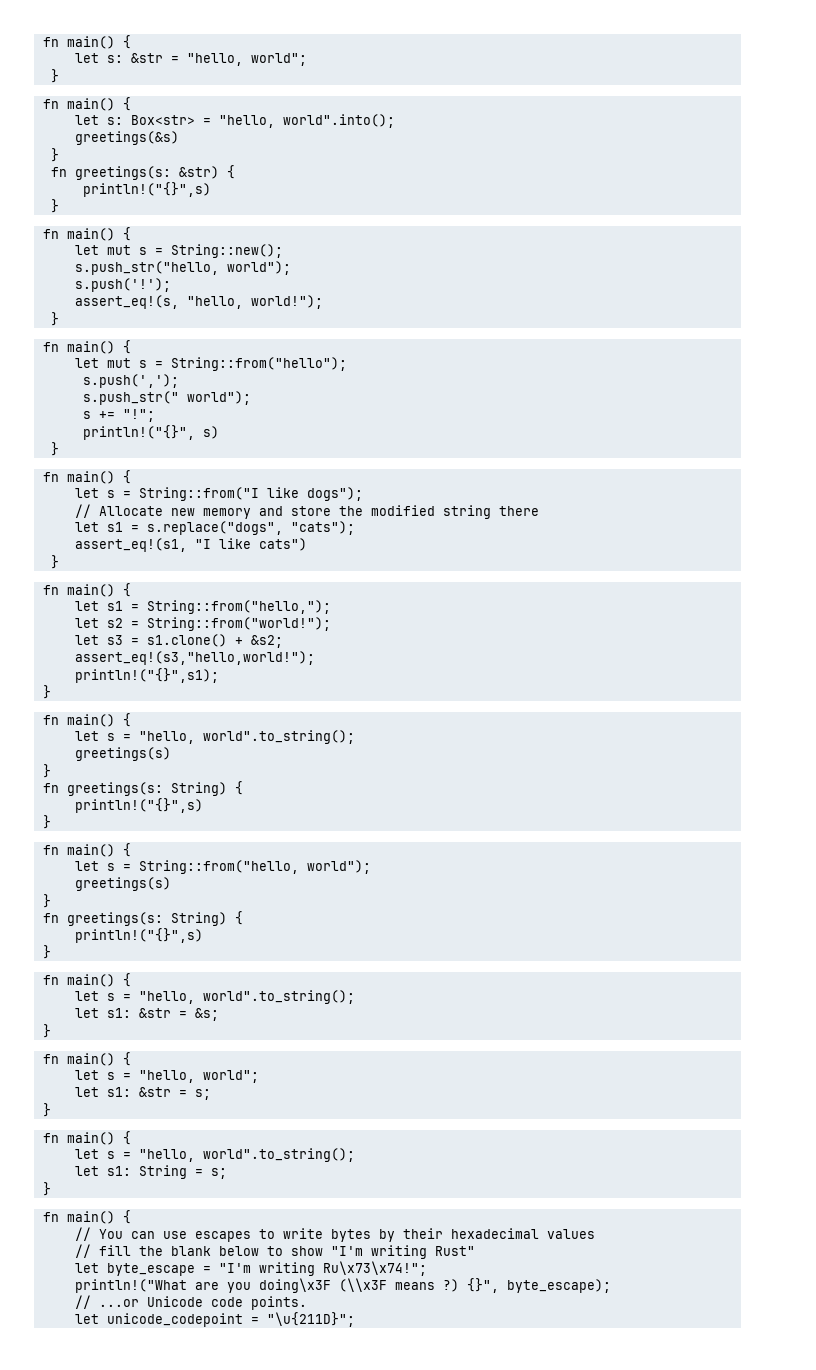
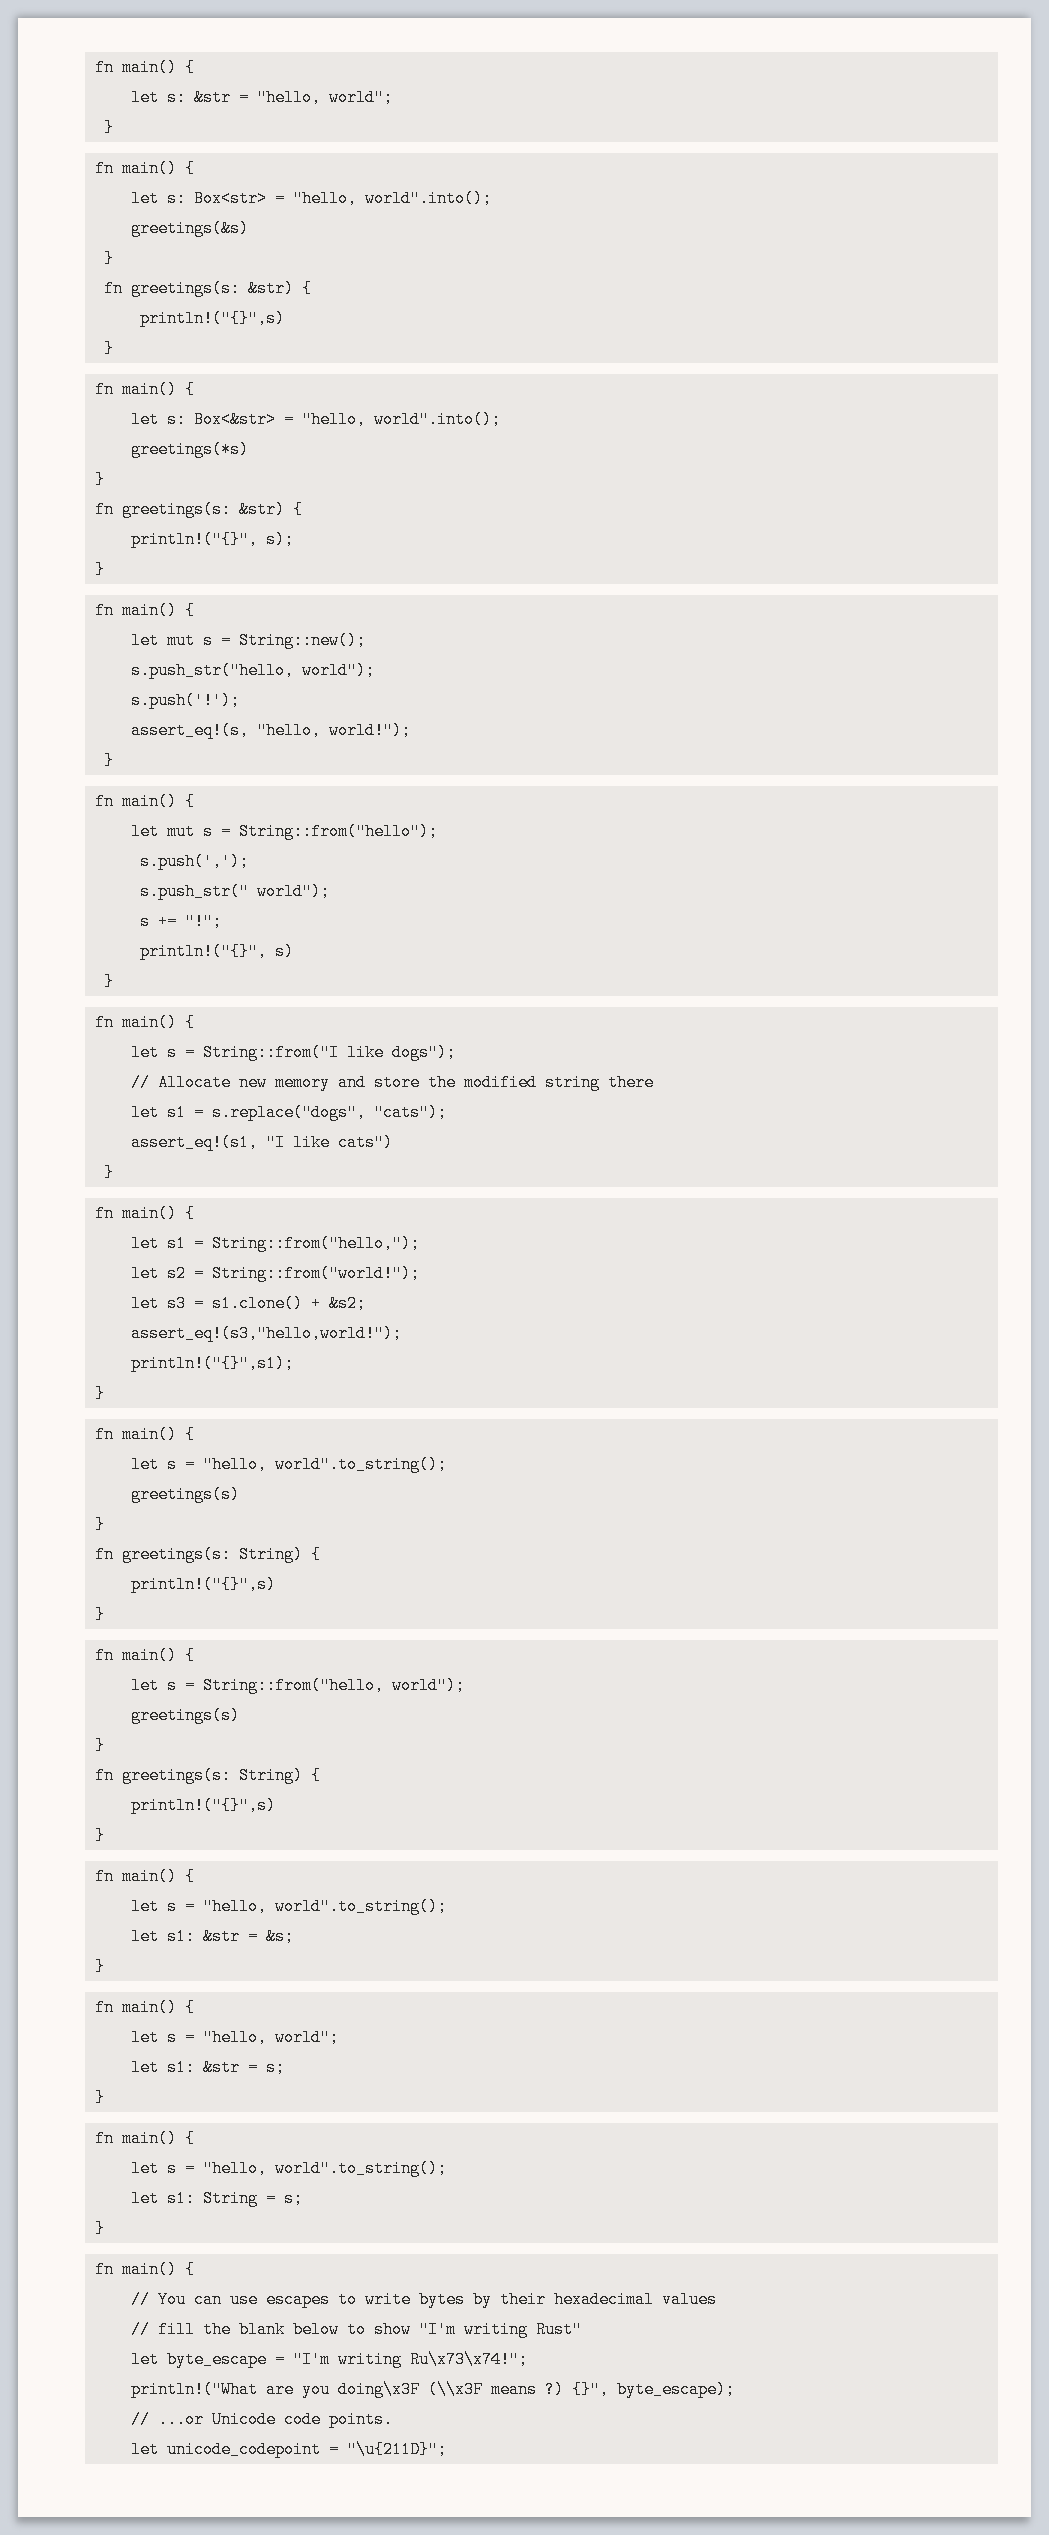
(131, 234) none -> [130,411,501,428] [130,441,249,458] [94,471,105,488] [94,501,303,518] [130,531,294,548] [94,561,105,578] [94,602,195,619] // let s: Box<&str> = "hello, world".into(); // greetings(*s) // } // fn greetings(s: &str) { // println!("{}", s); // } // fn main() {

